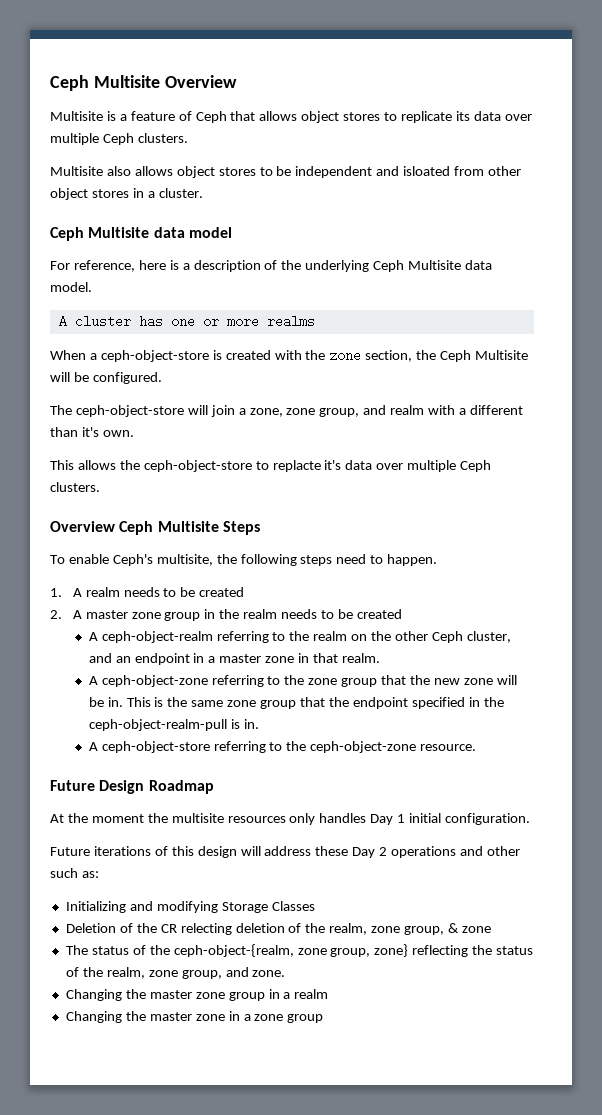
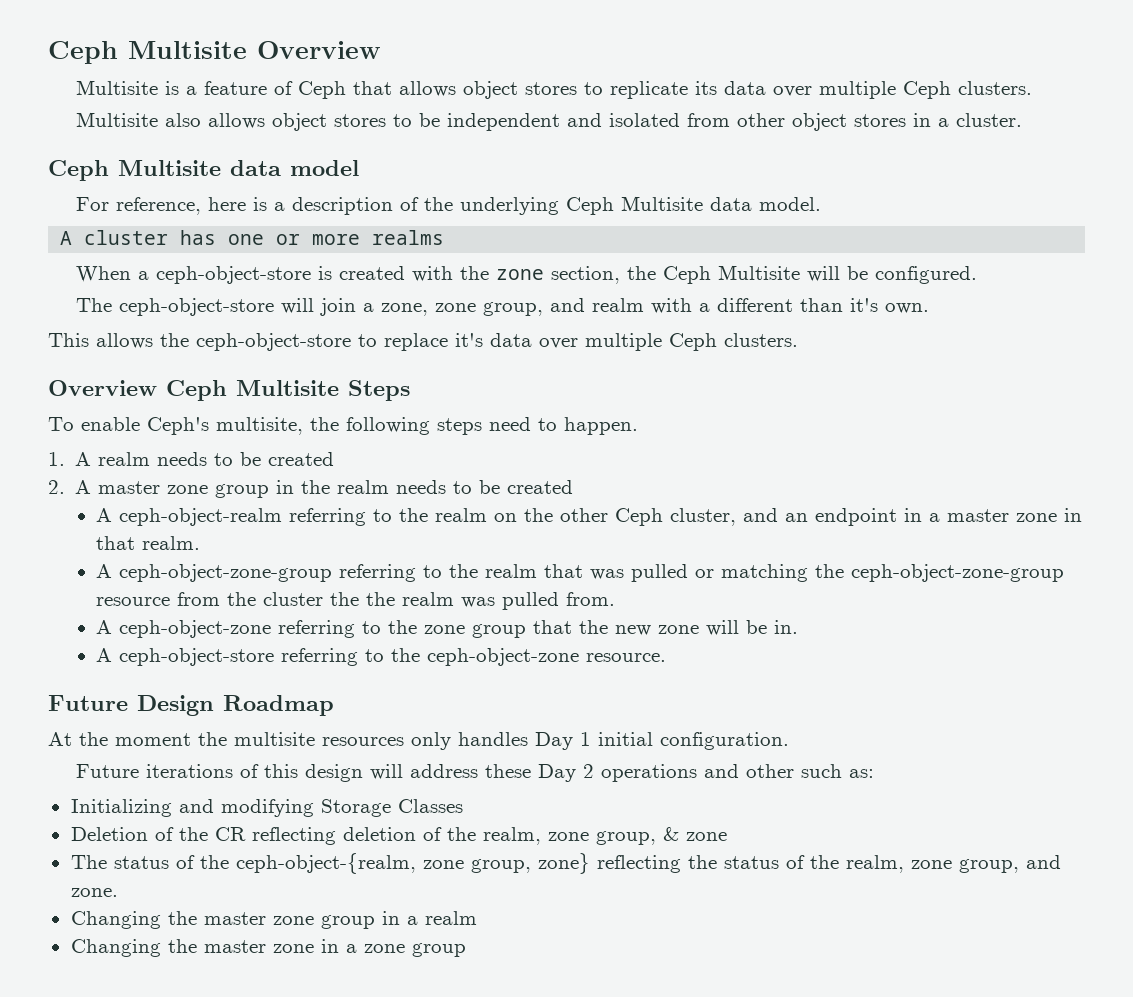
[403,166,451,176] isloated -> [609,113,681,127] isolated
[272,460,321,472] replacte -> [384,333,448,351] replace
(380, 658) none -> [96,564,1065,582] [96,592,616,610] // A ceph-object-zone-group referring to the realm that was pulled or matching the ceph-object-zone-group resource from the cluster the the realm was pulled from.
[126,697,504,709] [88,719,259,731] This is the same zone group that the endpoint specified in the ceph-object-realm-pull is in. -> (799, 627) none
[180,923,232,935] relecting -> [251,827,336,845] reflecting

